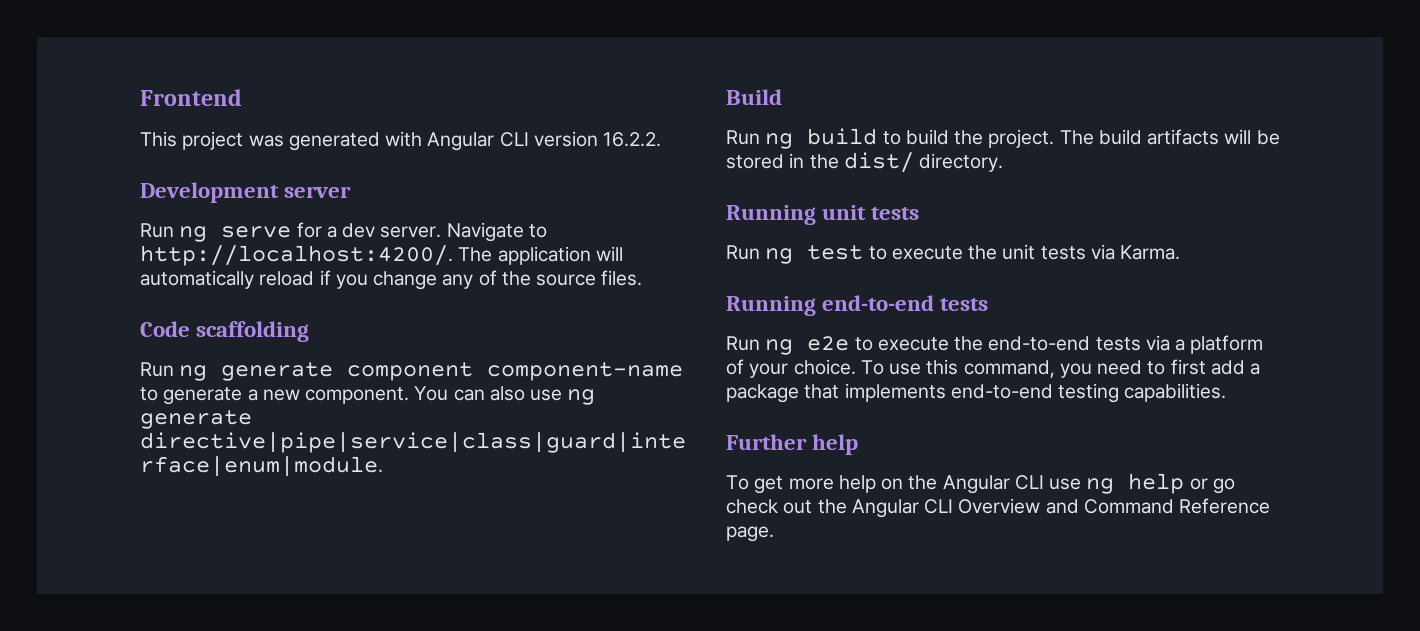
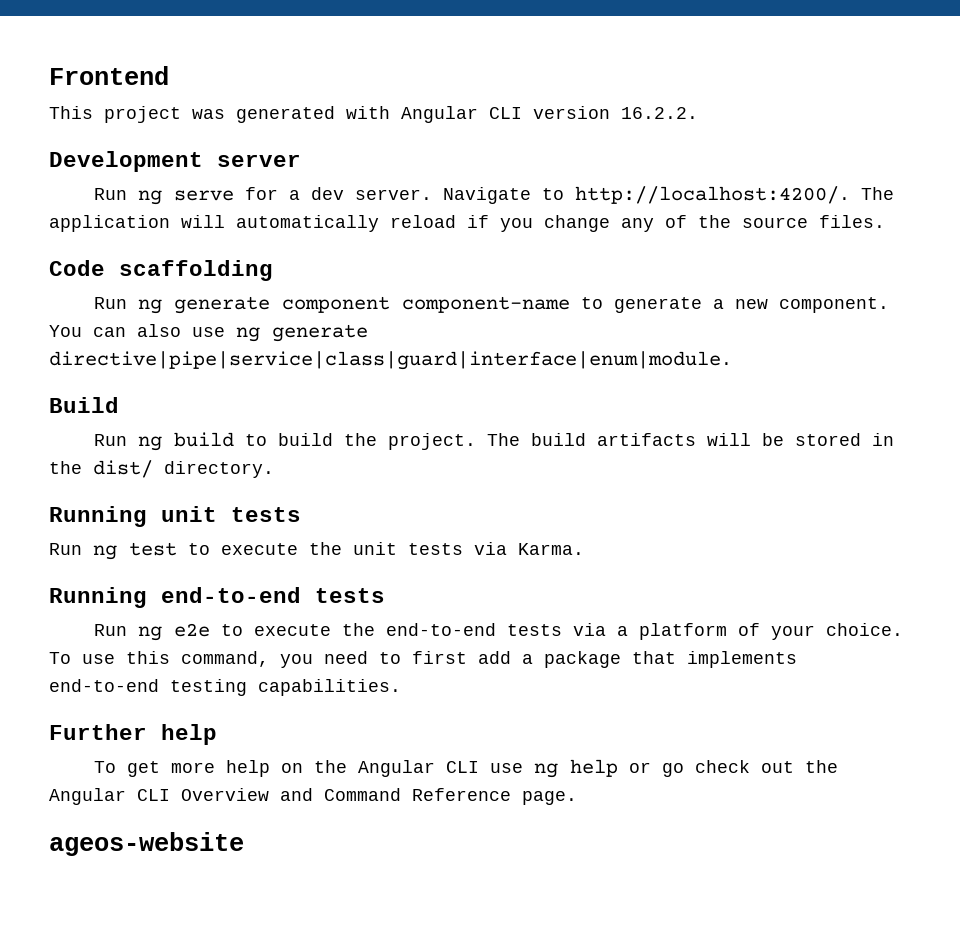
(774, 534) none -> [49,832,244,856] // ageos-website

